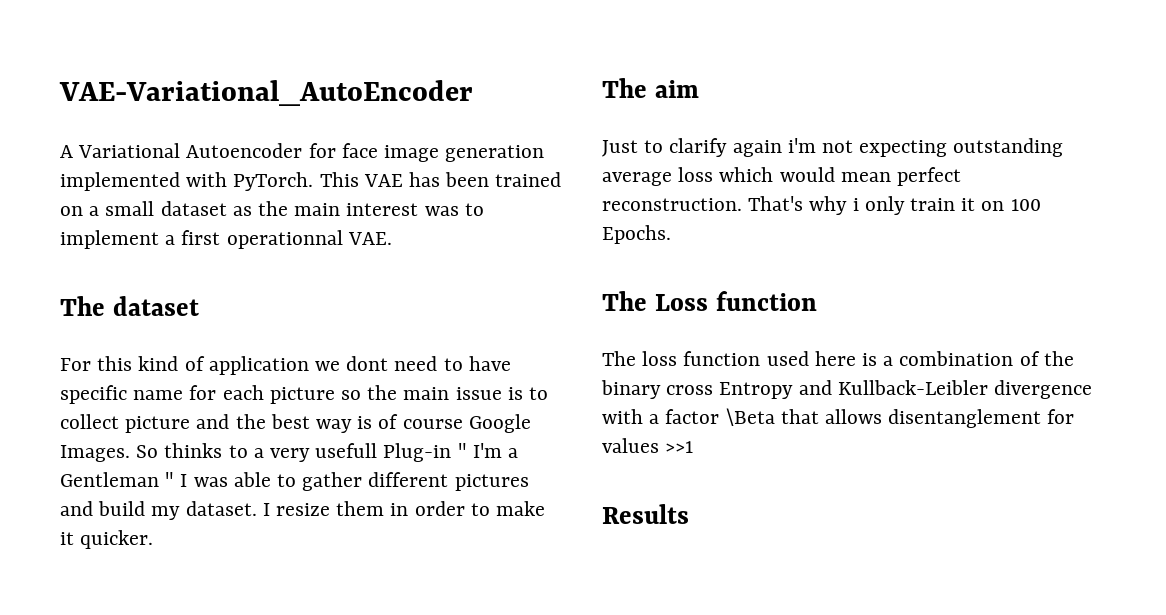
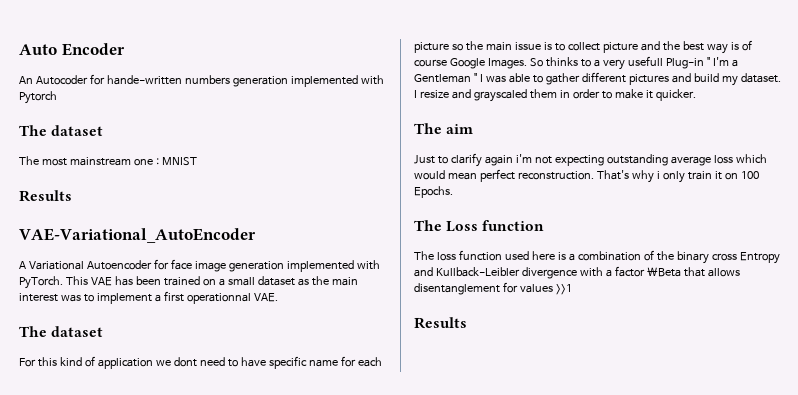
(59, 93) none -> [19,43,125,56] [19,74,384,87] [19,91,57,104] [19,125,104,136] [19,156,197,166] [19,190,72,202] Auto Encoder // An Autocoder for hande-written numbers generation implemented with Pytorch // The dataset // The most mainstream one : MNIST // Results //
(331, 509) none -> [451,89,527,102] and grayscaled

